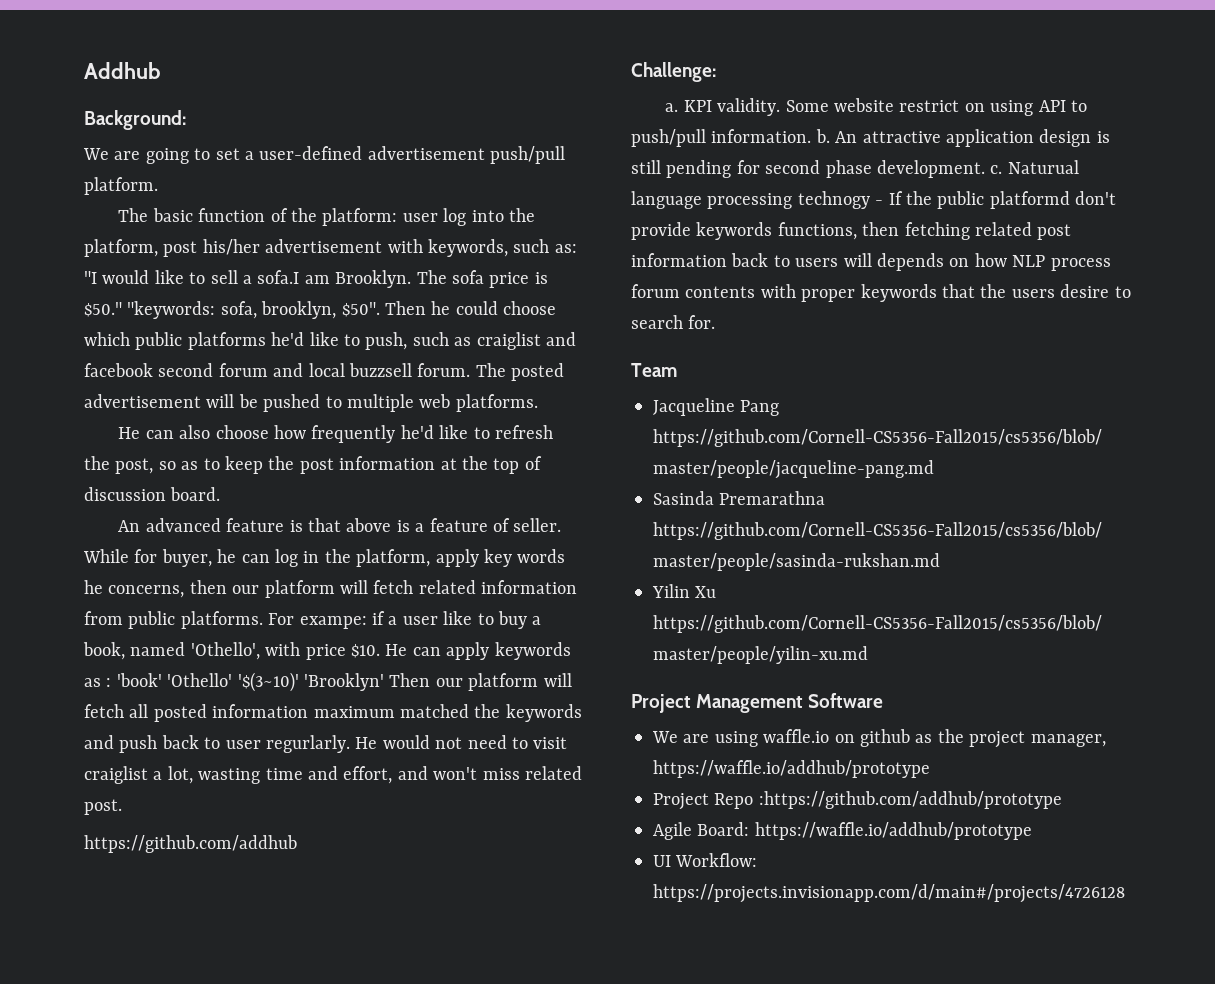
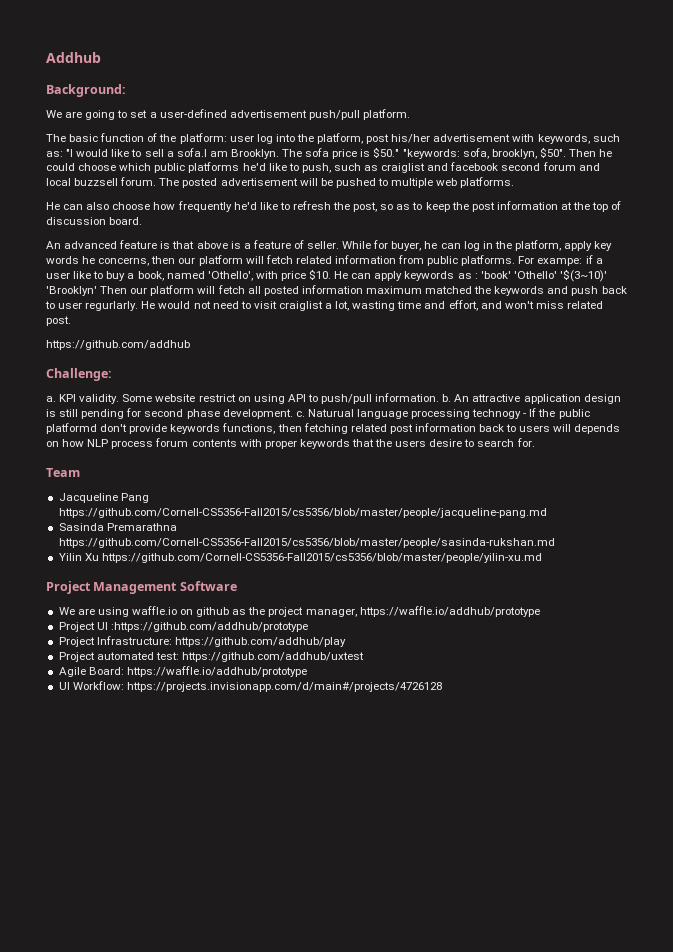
[714,793,754,809] Repo -> [96,622,108,630] UI
(1062, 800) none -> [58,636,346,647] [58,652,364,662] // Project Infrastructure: https://github.com/addhub/play // Project automated test: https://github.com/addhub/uxtest

